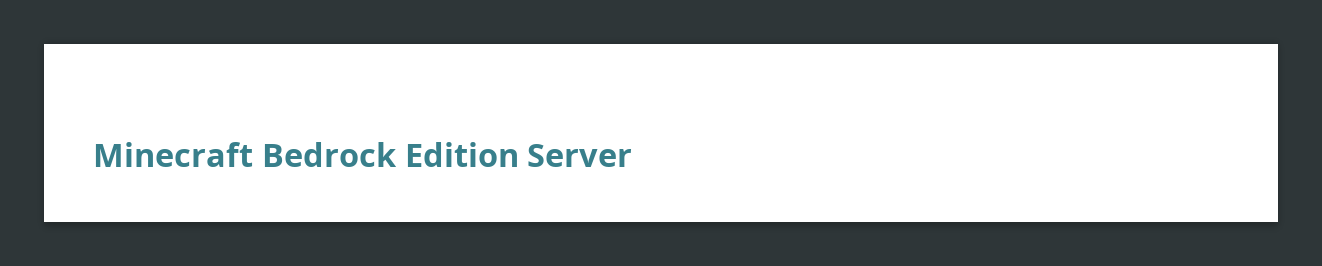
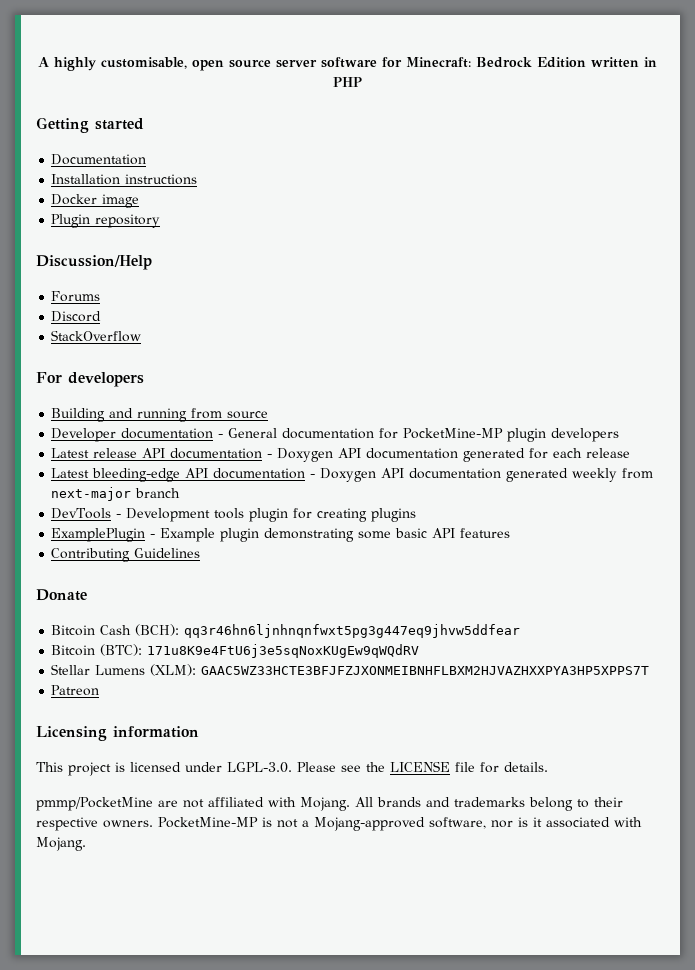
[93,142,633,167] Minecraft Bedrock Edition Server -> [38,57,657,71] [333,77,362,87] [36,117,144,133] [51,154,147,165] [51,174,198,185] [51,194,140,208] [51,214,161,228] [36,255,152,270] [51,291,101,302] [51,311,102,322] [51,330,142,342] [36,372,144,387] [51,408,269,422] [51,428,620,442] [51,448,631,462] [51,468,654,482] [51,487,181,501] [51,508,417,522] [51,528,511,542] [51,548,201,562] [36,589,87,601] [51,624,521,638] [51,644,420,658] [51,664,650,676] [51,685,100,696] [36,726,199,741] [36,761,548,776] [36,797,623,811] [36,817,642,831] [36,837,86,851] A highly customisable, open source server software for Minecraft: Bedrock Edition written in PHP // Getting started // Documentation // Installation instructions // Docker image // Plugin repository // Discussion/Help // Forums // Discord // StackOverflow // For developers // Building and running from source // Developer documentation - General documentation for PocketMine-MP plugin developers // Latest release API documentation - Doxygen API documentation generated for each release // Latest bleeding-edge API documentation - Doxygen API documentation generated weekly from next-major branch // DevTools - Development tools plugin for creating plugins // ExamplePlugin - Example plugin demonstrating some basic API features // Contributing Guidelines // Donate // Bitcoin Cash (BCH): qq3r46hn6ljnhnqnfwxt5pg3g447eq9jhvw5ddfear // Bitcoin (BTC): 171u8K9e4FtU6j3e5sqNoxKUgEw9qWQdRV // Stellar Lumens (XLM): GAAC5WZ33HCTE3BFJFZJXONMEIBNHFLBXM2HJVAZHXXPYA3HP5XPPS7T // Patreon // Licensing information // This project is licensed under LGPL-3.0. Please see the LICENSE file for details. // pmmp/PocketMine are not affiliated with Mojang. All brands and trademarks belong to their respective owners. PocketMine-MP is not a Mojang-approved software, nor is it associated with Mojang.

